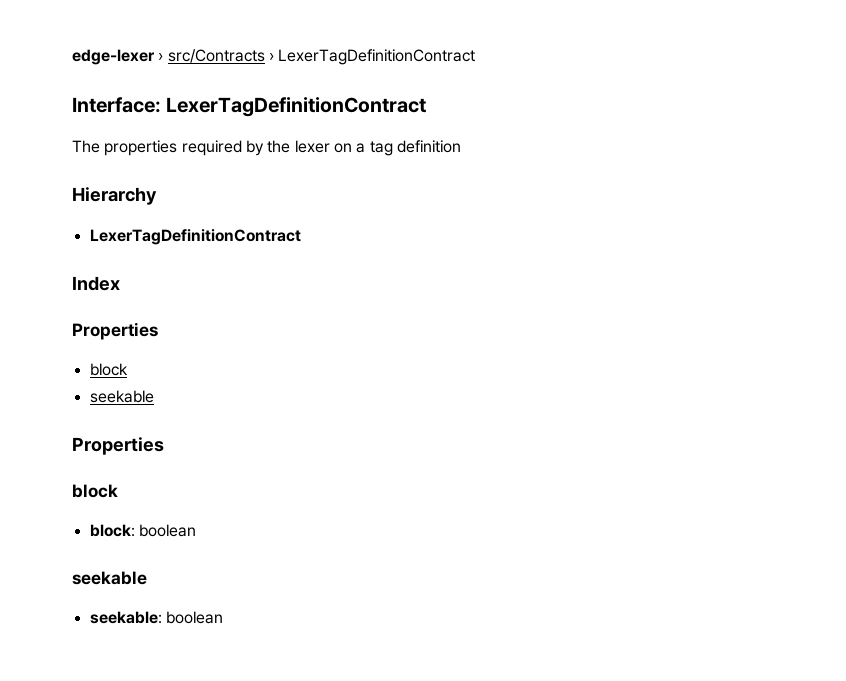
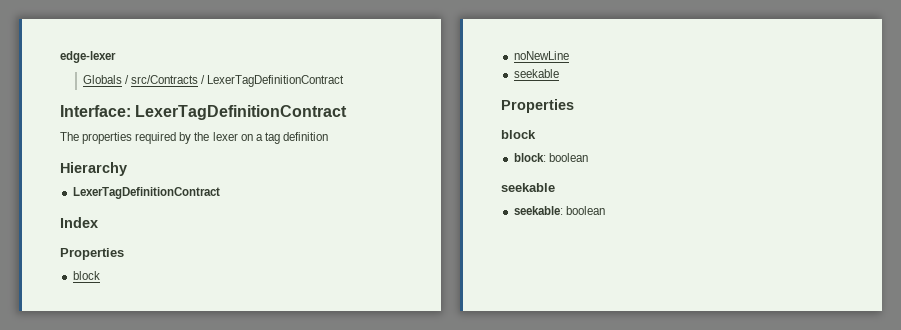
[158,49,274,63] › src/Contracts › -> [82,75,205,84] // Globals / src/Contracts /
(128, 369) none -> [513,51,569,60] // noNewLine

